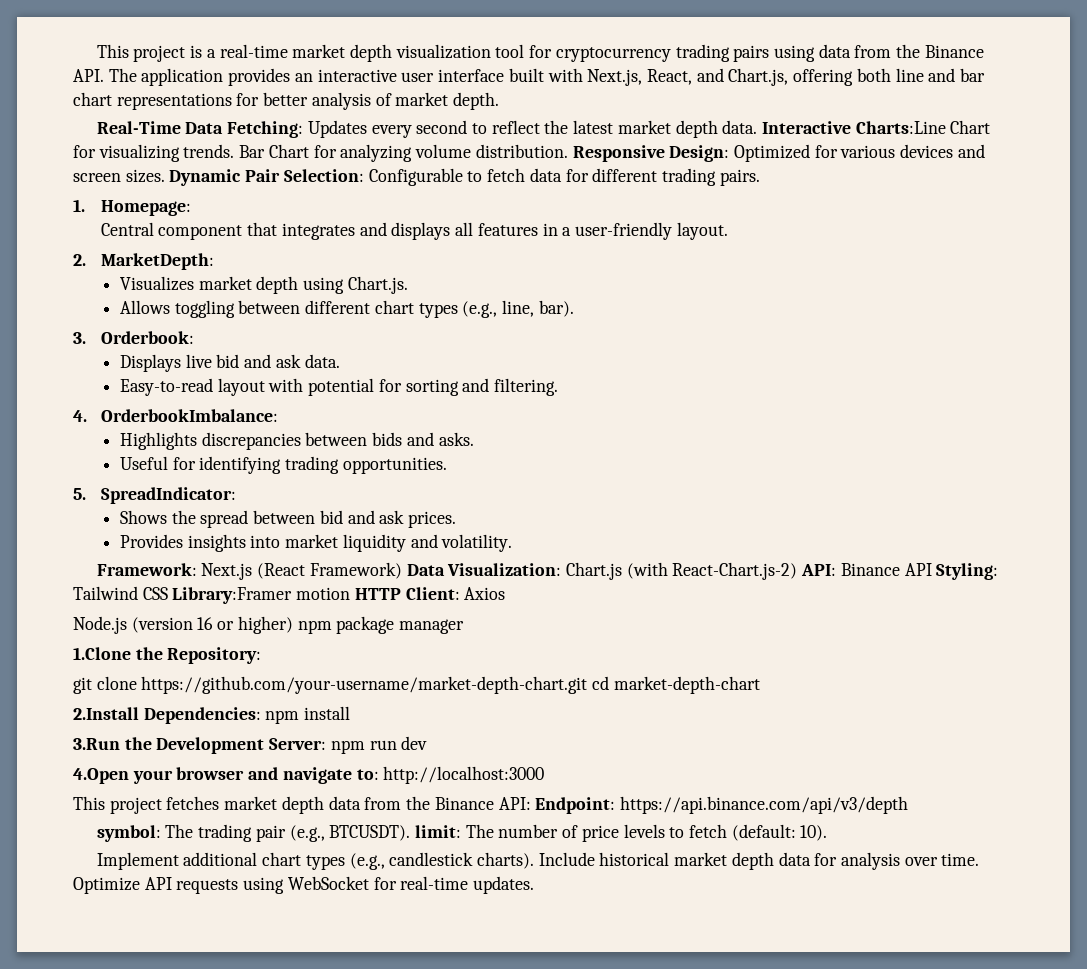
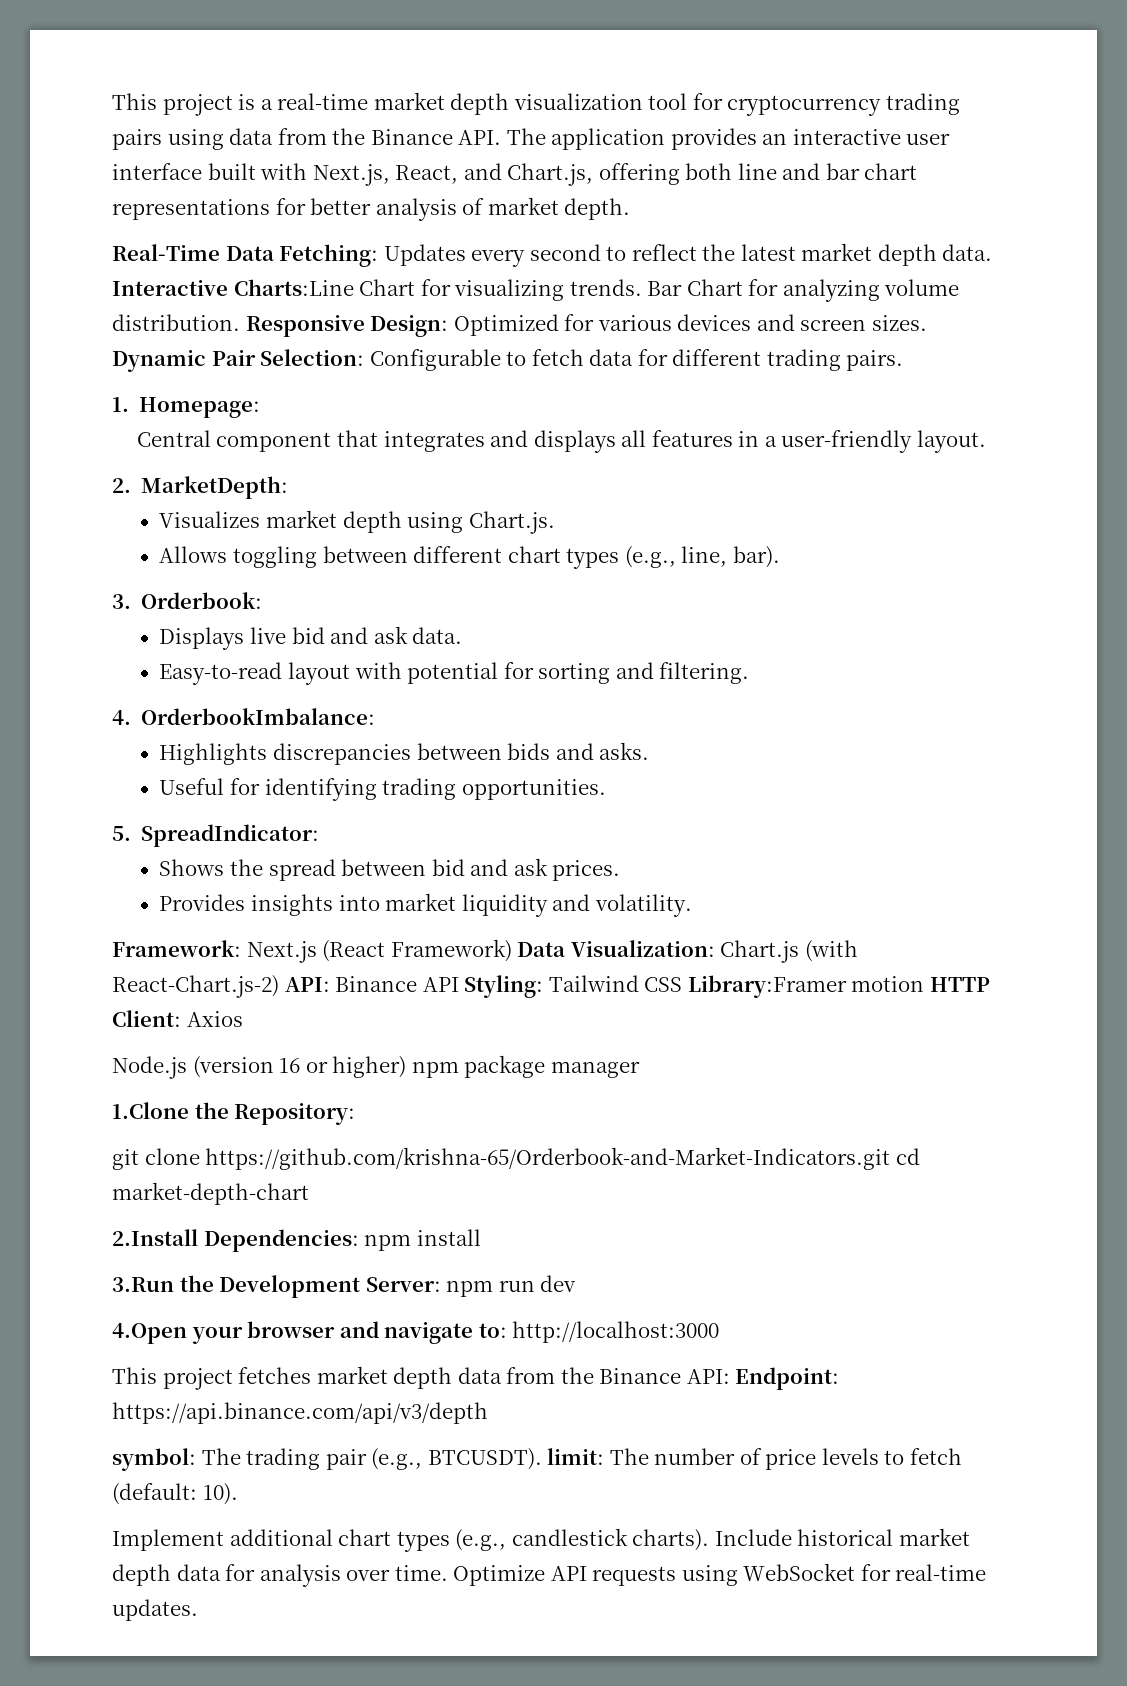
[141,676,588,694] https://github.com/your-username/market-depth-chart.git -> [205,1147,891,1170] https://github.com/krishna-65/Orderbook-and-Market-Indicators.git

